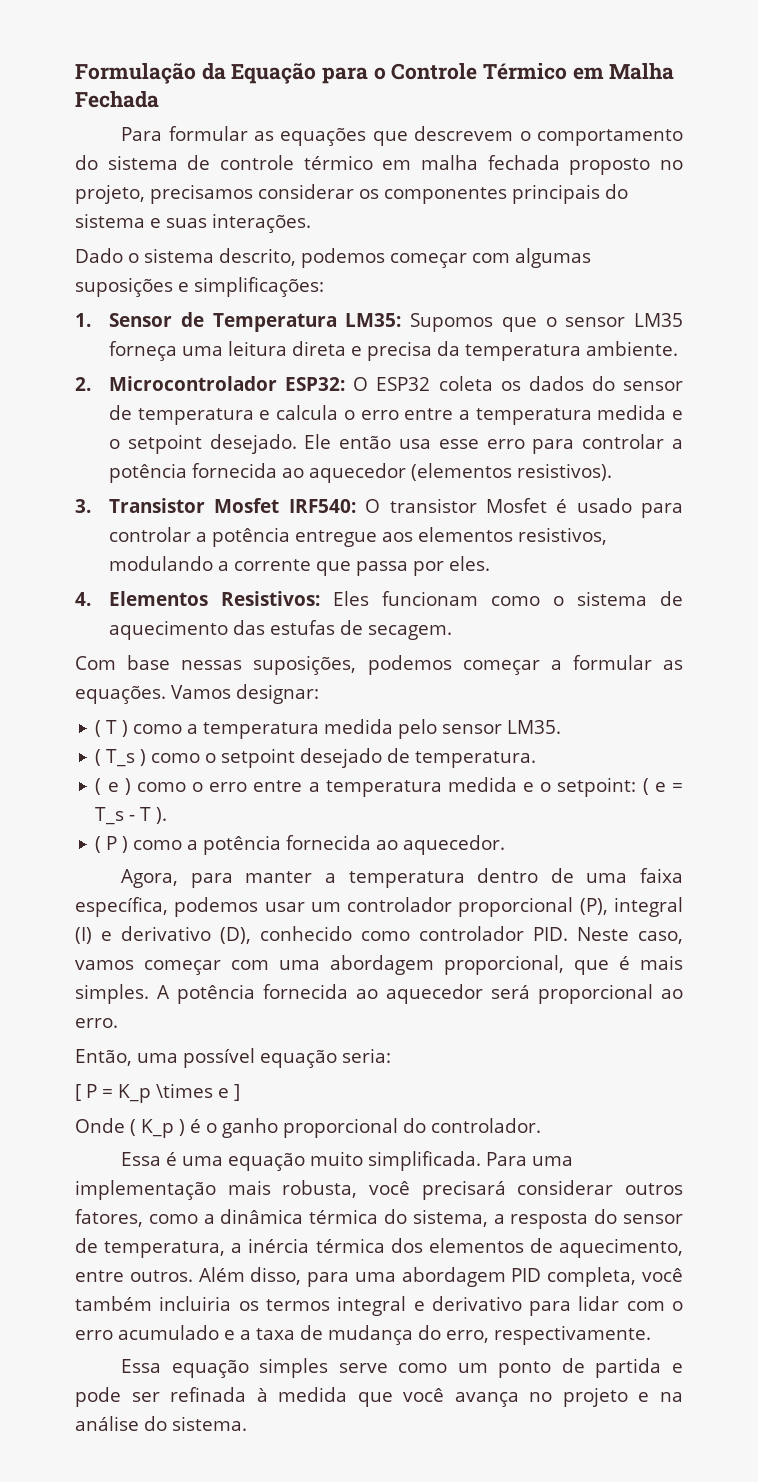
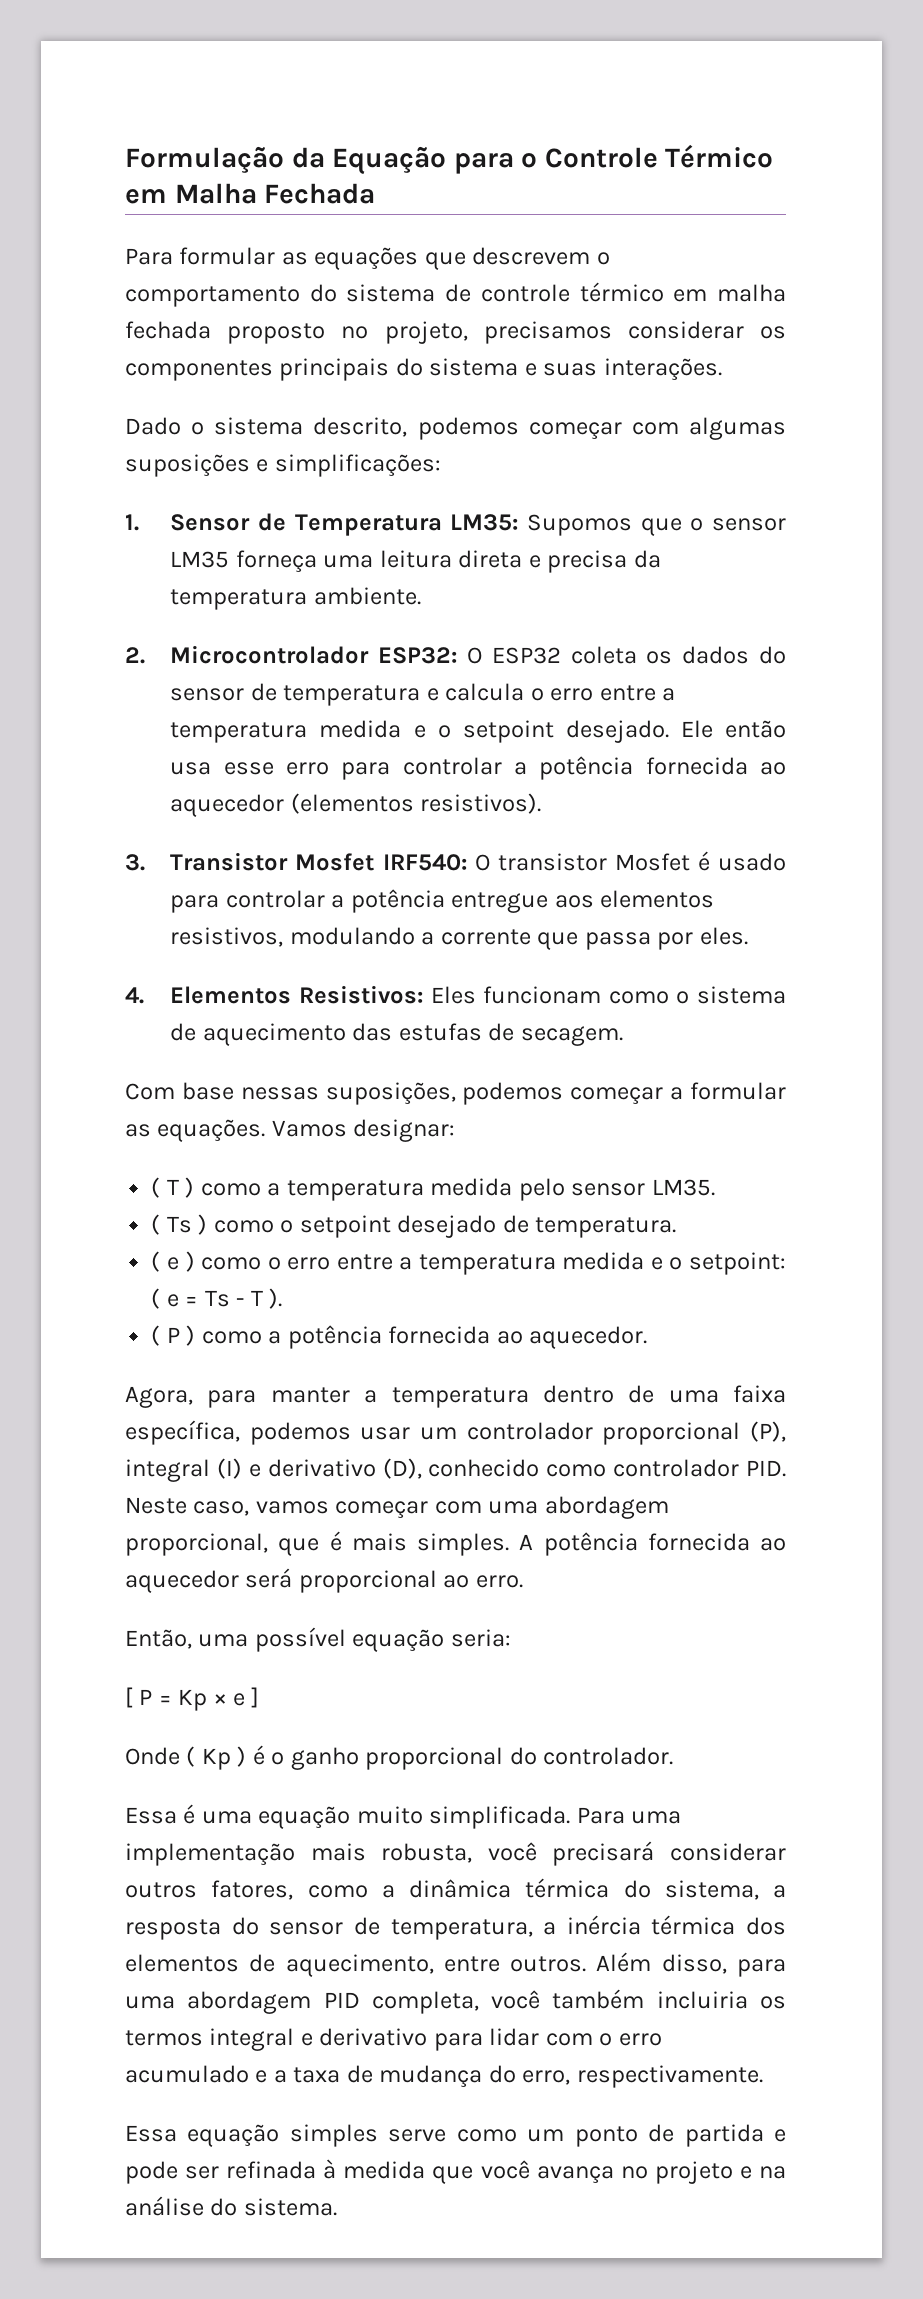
[106,749,136,767] T_s -> [166,1216,192,1233] Ts
[95,807,125,825] T_s -> [204,1290,230,1307] Ts
[118,1083,213,1103] K_p \times -> [178,1689,227,1711] Kp ×
[141,1119,174,1138] K_p -> [201,1748,231,1770] Kp

